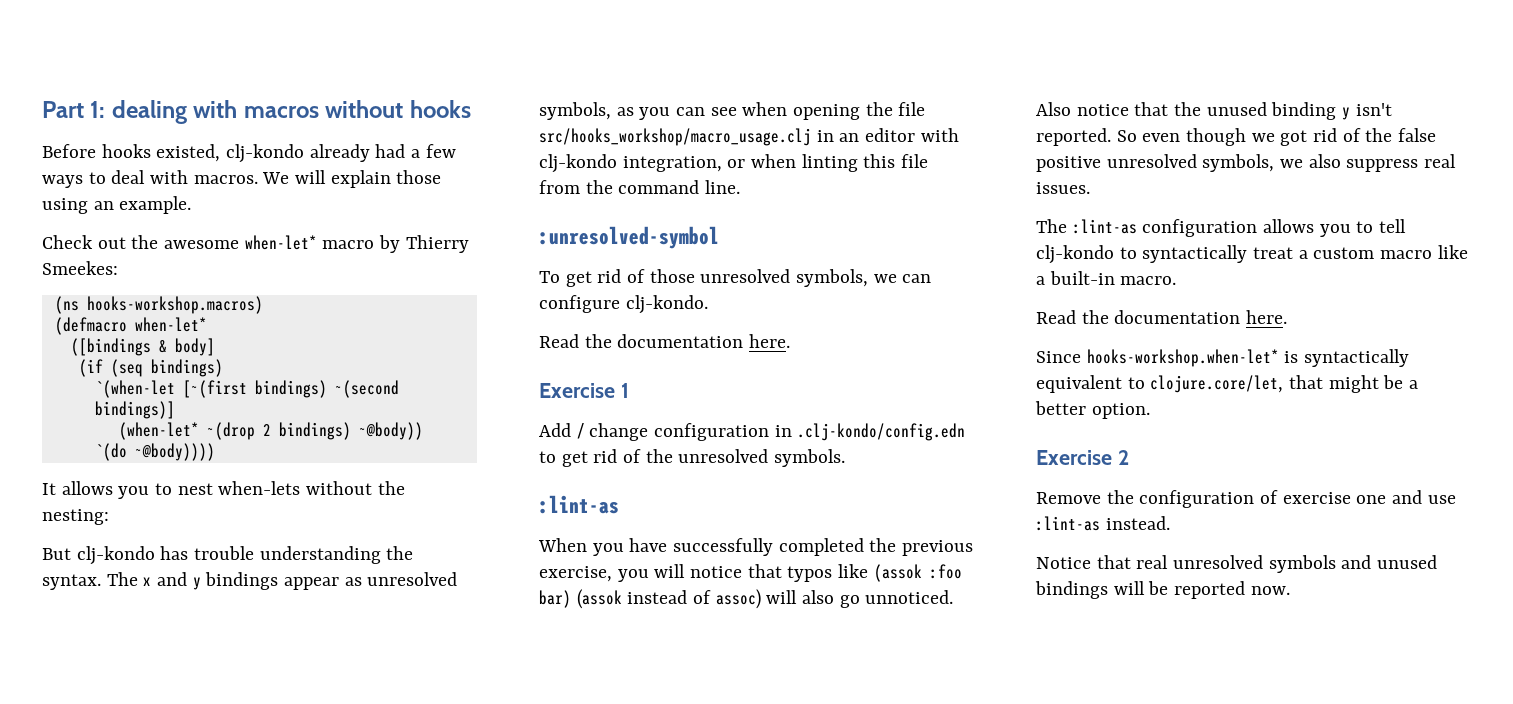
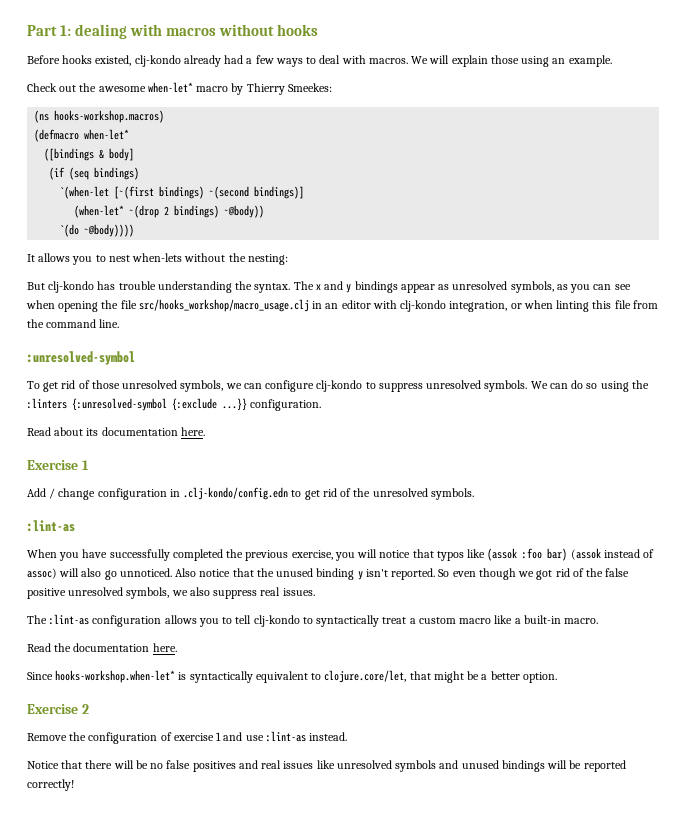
[625,295,708,314] [539,334,612,348] clj-kondo. // Read the -> [316,380,649,392] [27,398,322,411] [27,427,99,436] clj-kondo to suppress unresolved symbols. We can do so using the :linters {:unresolved-symbol {:exclude ...}} configuration. // Read about its
[1356,495,1387,504] one -> [216,732,222,741] 1
[1136,555,1169,569] real -> [85,760,335,772] there will be no false positives and real issues like
[1250,586,1290,595] now. -> [27,779,74,791] correctly!

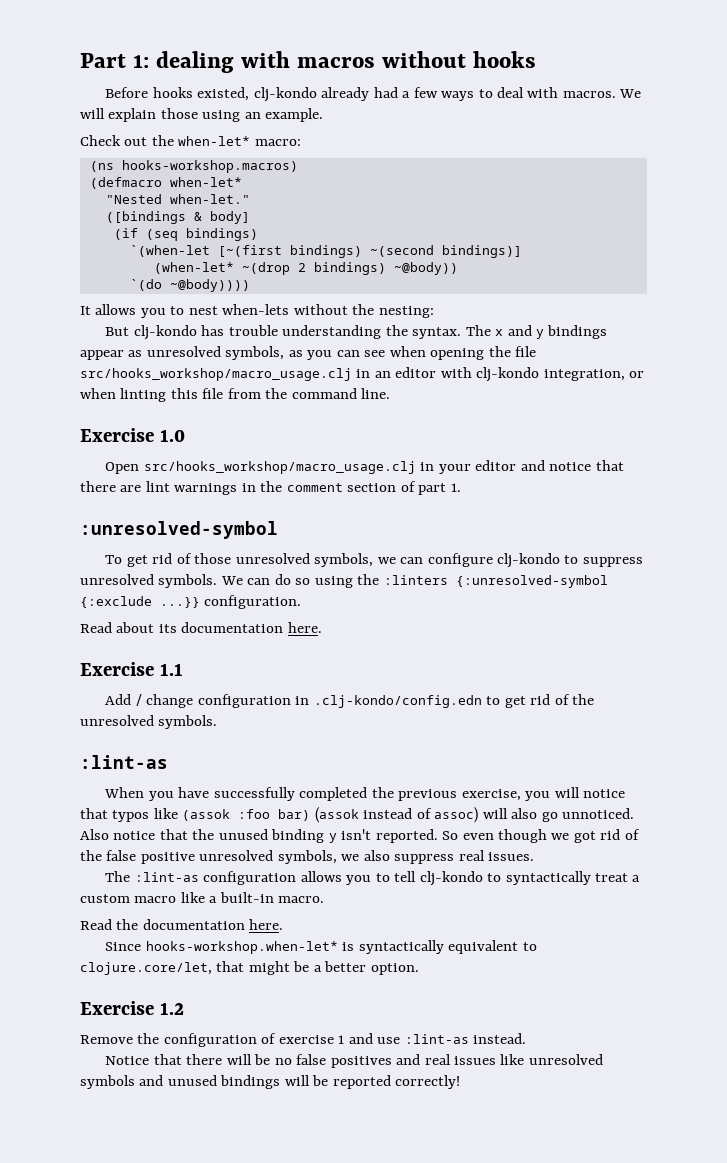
[98,82,332,95] awesome when-let* macro by Thierry Smeekes: -> [178,136,301,146] when-let* macro:
(130, 134) none -> [105,194,250,204] // "Nested when-let."
(120, 323) none -> [80,428,185,442] [105,460,624,474] [80,481,461,495] // Exercise 1.0 // Open src/hooks_workshop/macro_usage.clj in your editor and notice that there are lint warnings in the comment section of part 1.
[81,460,89,470] 1 -> [159,663,183,676] 1.1
[81,704,89,714] 2 -> [159,1002,184,1015] 1.2

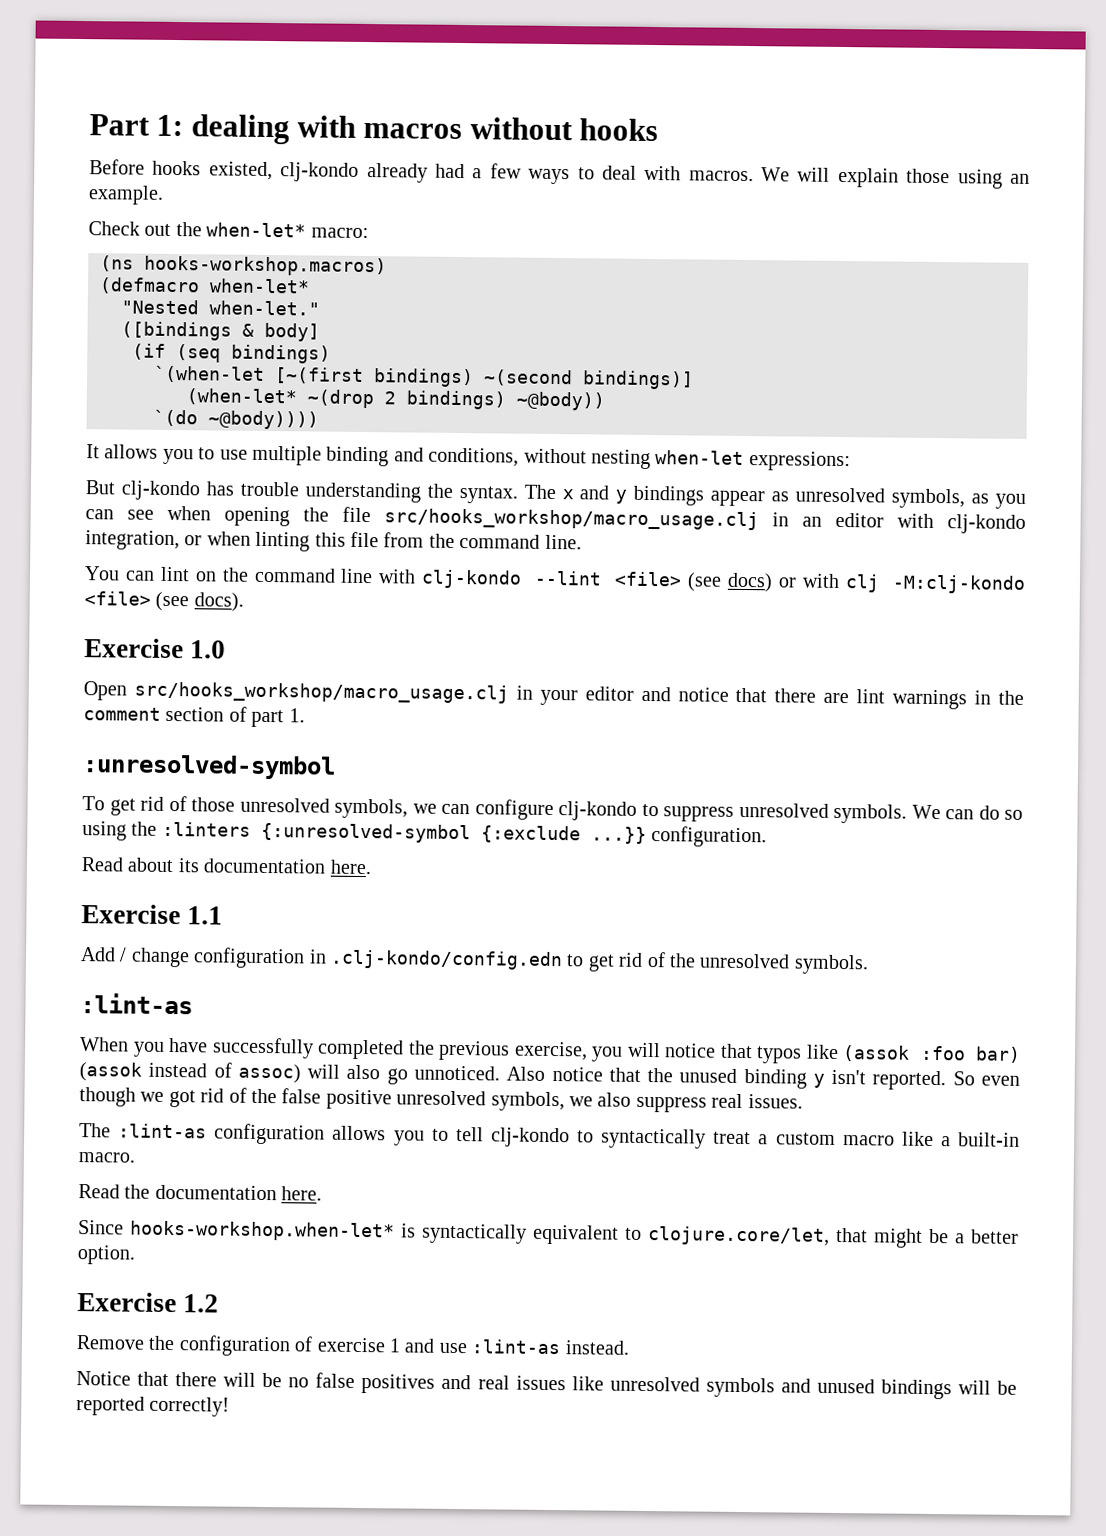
[188,304,434,318] nest when-lets without the nesting: -> [219,445,851,472] use multiple binding and conditions, without nesting when-let expressions:
(391, 393) none -> [84,566,1026,594] [84,591,244,612] // You can lint on the command line with clj-kondo --lint <file> (see docs) or with clj -M:clj-kondo <file> (see docs).

